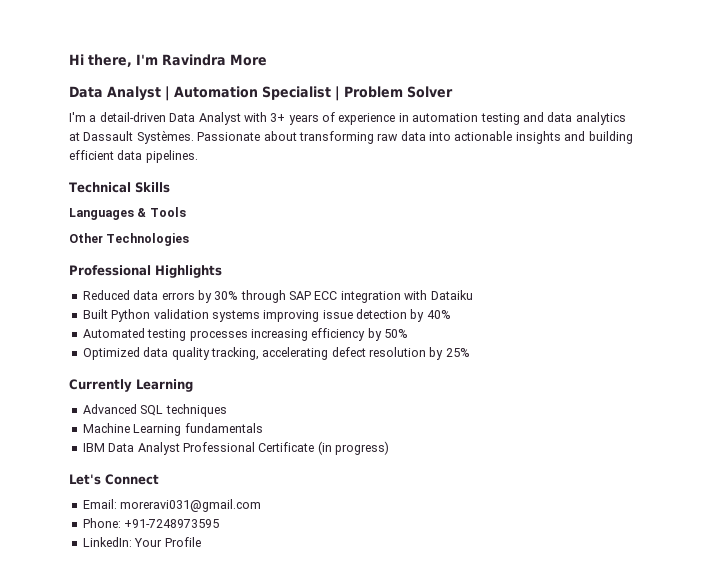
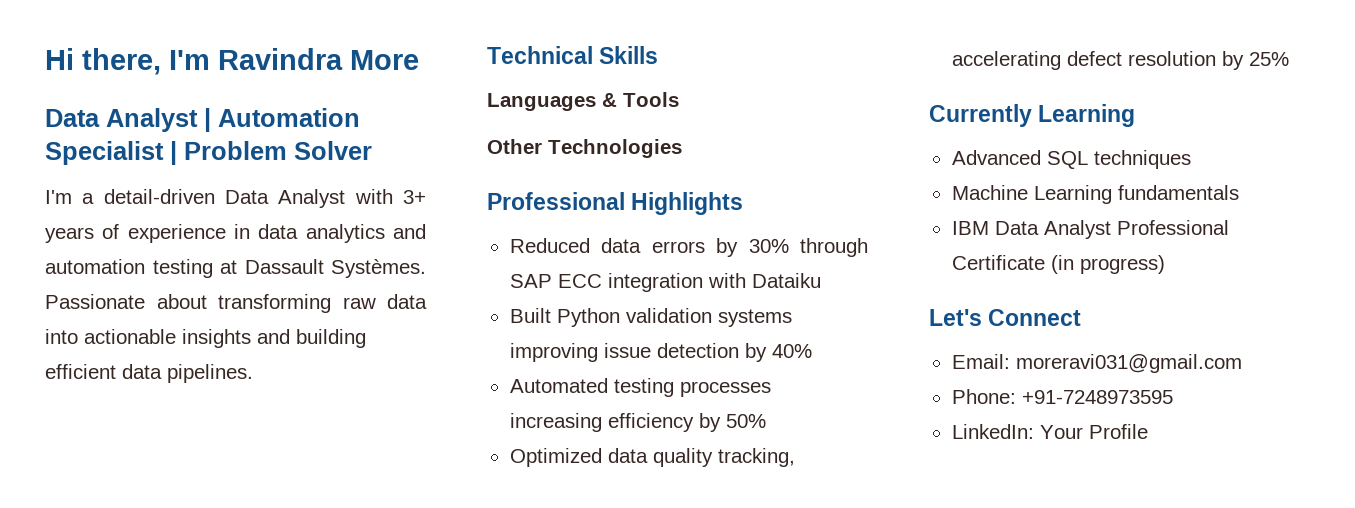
[412,112,626,125] automation testing and data analytics -> [258,224,426,243] [45,259,213,278] data analytics and automation testing

